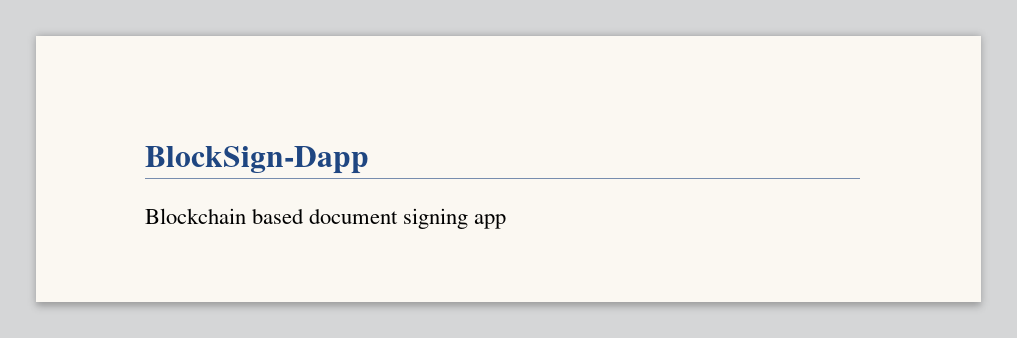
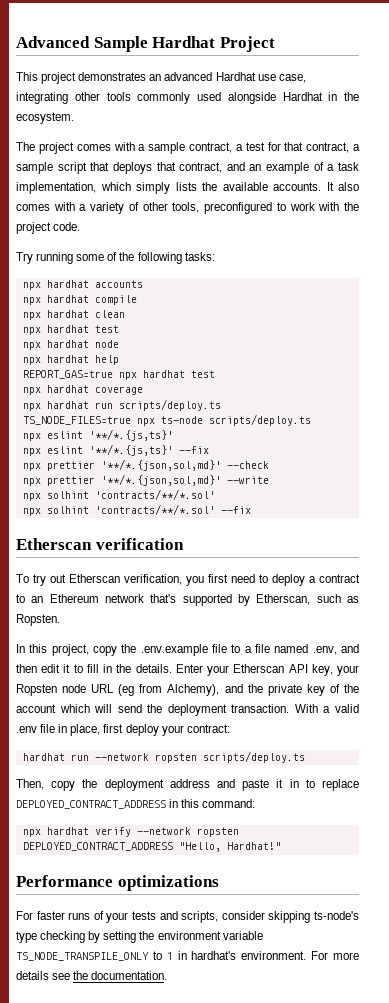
[145,146,369,174] [145,208,507,229] BlockSign-Dapp // Blockchain based document signing app -> [16,36,275,52] [16,72,306,84] [16,92,359,104] [16,112,74,124] [16,142,360,154] [16,162,359,174] [16,182,359,194] [16,202,360,214] [16,222,81,234] [16,252,215,264] [22,280,143,290] [22,295,137,305] [22,310,125,320] [22,325,119,335] [22,340,119,350] [22,355,119,365] [22,370,215,380] [22,385,143,395] [22,399,221,411] [22,414,311,426] [22,429,173,441] [22,444,209,456] [22,459,269,471] [22,474,269,486] [22,489,215,501] [22,504,251,516] [16,538,184,550] [16,574,360,586] [16,594,359,606] [16,614,60,626] [16,644,359,656] [16,664,359,676] [16,684,359,696] [16,704,359,716] [16,724,230,736] [22,751,305,763] [16,779,359,791] [16,799,256,809] [22,827,239,837] [22,842,281,852] [16,875,219,891] [16,911,359,923] [16,931,263,943] [16,951,359,961] [16,971,168,980] Advanced Sample Hardhat Project // This project demonstrates an advanced Hardhat use case, integrating other tools commonly used alongside Hardhat in the ecosystem. // The project comes with a sample contract, a test for that contract, a sample script that deploys that contract, and an example of a task implementation, which simply lists the available accounts. It also comes with a variety of other tools, preconfigured to work with the project code. // Try running some of the following tasks: // npx hardhat accounts // npx hardhat compile // npx hardhat clean // npx hardhat test // npx hardhat node // npx hardhat help // REPORT_GAS=true npx hardhat test // npx hardhat coverage // npx hardhat run scripts/deploy.ts // TS_NODE_FILES=true npx ts-node scripts/deploy.ts // npx eslint '**/*.{js,ts}' // npx eslint '**/*.{js,ts}' --fix // npx prettier '**/*.{json,sol,md}' --check // npx prettier '**/*.{json,sol,md}' --write // npx solhint 'contracts/**/*.sol' // npx solhint 'contracts/**/*.sol' --fix // Etherscan verification // To try out Etherscan verification, you first need to deploy a contract to an Ethereum network that's supported by Etherscan, such as Ropsten. // In this project, copy the .env.example file to a file named .env, and then edit it to fill in the details. Enter your Etherscan API key, your Ropsten node URL (eg from Alchemy), and the private key of the account which will send the deployment transaction. With a valid .env file in place, first deploy your contract: // hardhat run --network ropsten scripts/deploy.ts // Then, copy the deployment address and paste it in to replace DEPLOYED_CONTRACT_ADDRESS in this command: // npx hardhat verify --network ropsten DEPLOYED_CONTRACT_ADDRESS "Hello, Hardhat!" // Performance optimizations // For faster runs of your tests and scripts, consider skipping ts-node's type checking by setting the environment variable TS_NODE_TRANSPILE_ONLY to 1 in hardhat's environment. For more details see the documentation.

